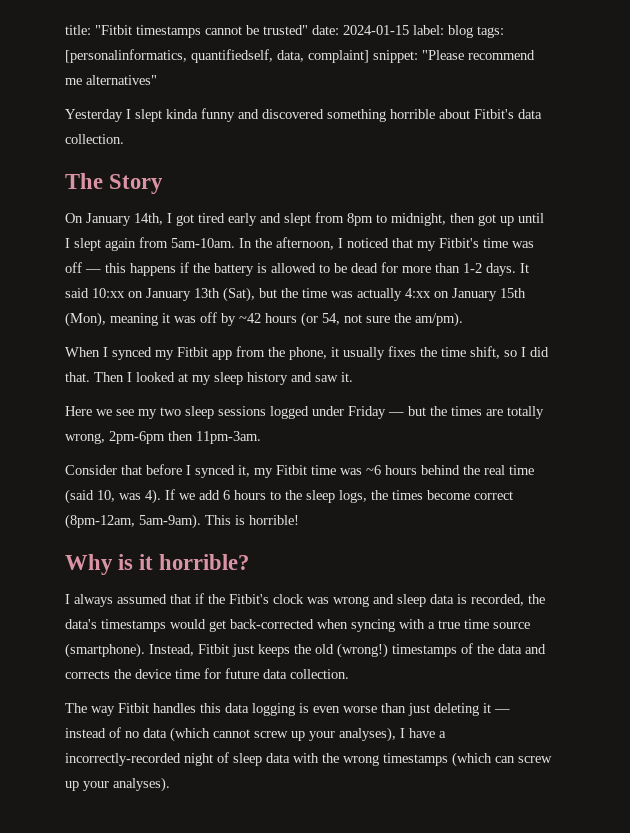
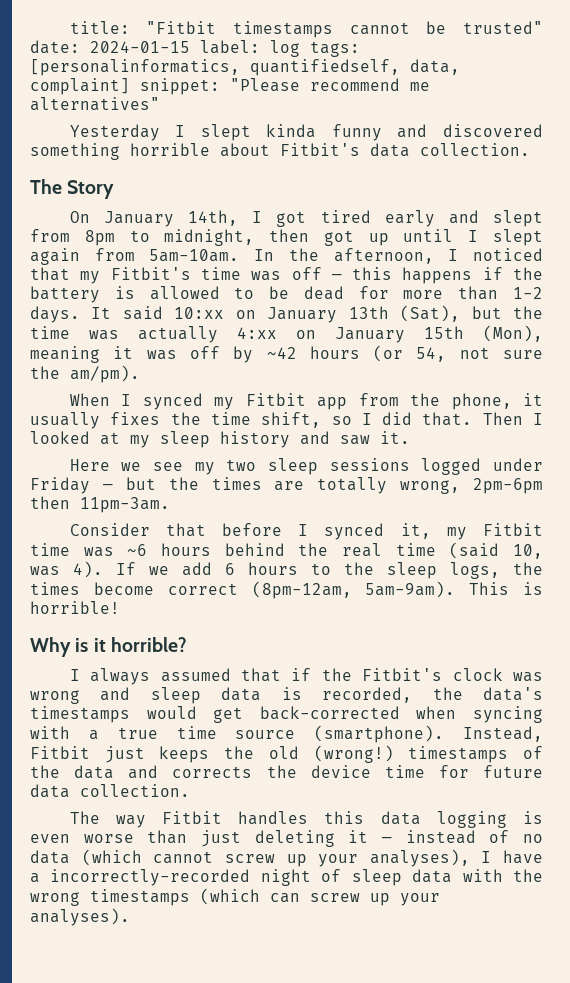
[448,25,473,38] blog -> [270,40,300,57] log

